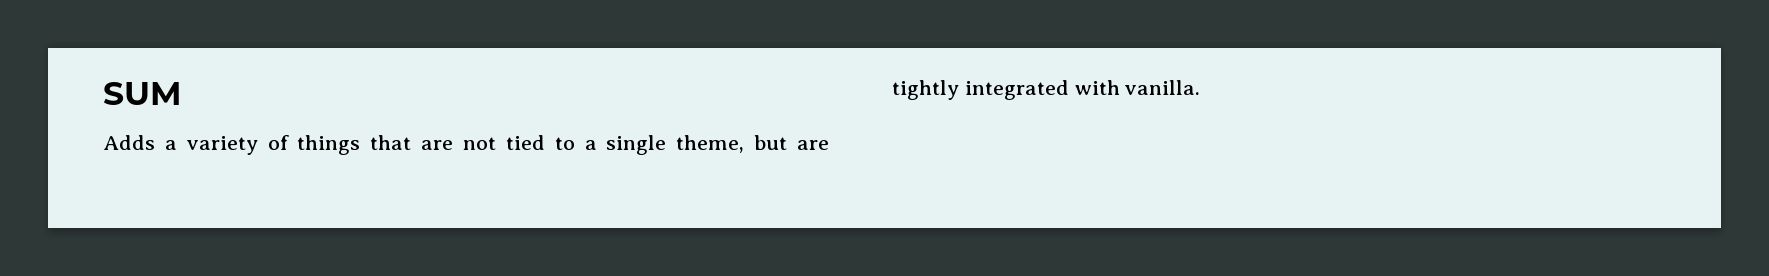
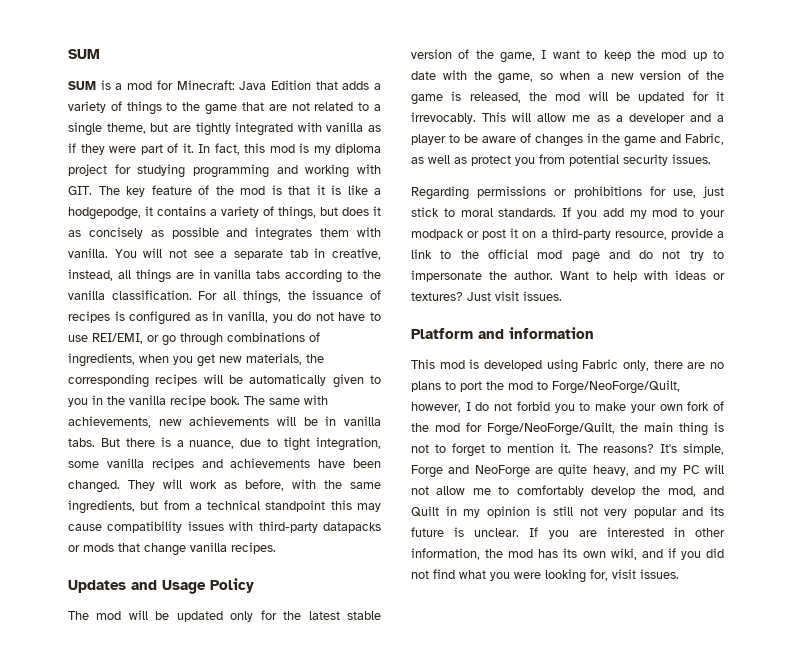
[103,135,155,150] Adds -> [68,80,370,90] SUM is a mod for Minecraft: Java Edition that adds
(361, 145) none -> [166,102,238,115] to the game
[505,135,545,150] tied -> [314,102,354,111] related
[1125,80,1201,95] vanilla. -> [326,122,381,132] [68,143,381,155] [68,164,381,178] [68,185,381,197] [68,206,381,220] [68,227,381,241] [68,248,381,260] [68,269,381,283] [68,290,382,304] [68,311,381,325] [68,332,320,346] [68,353,324,367] [68,374,381,388] [68,395,328,407] [68,416,381,428] [68,437,381,451] [68,458,381,470] [68,479,381,493] [68,500,381,514] [68,521,381,533] [68,542,276,556] [68,578,254,594] [68,610,382,622] [411,49,724,63] [411,70,724,84] [411,91,724,105] [411,112,724,124] [411,133,724,147] [411,154,711,166] [411,186,724,200] [411,207,725,219] [411,228,724,240] [411,249,724,263] [411,270,725,282] [411,291,562,301] [411,327,594,339] [411,359,724,373] [411,380,680,394] [411,401,724,413] [411,422,724,436] [411,443,724,457] [411,464,724,478] [411,485,724,497] [411,506,724,518] [411,527,725,539] [411,548,724,560] [411,569,679,583] vanilla as if they were part of it. In fact, this mod is my diploma project for studying programming and working with GIT. The key feature of the mod is that it is like a hodgepodge, it contains a variety of things, but does it as concisely as possible and integrates them with vanilla. You will not see a separate tab in creative, instead, all things are in vanilla tabs according to the vanilla classification. For all things, the issuance of recipes is configured as in vanilla, you do not have to use REI/EMI, or go through combinations of ingredients, when you get new materials, the corresponding recipes will be automatically given to you in the vanilla recipe book. The same with achievements, new achievements will be in vanilla tabs. But there is a nuance, due to tight integration, some vanilla recipes and achievements have been changed. They will work as before, with the same ingredients, but from a technical standpoint this may cause compatibility issues with third-party datapacks or mods that change vanilla recipes. // Updates and Usage Policy // The mod will be updated only for the latest stable version of the game, I want to keep the mod up to date with the game, so when a new version of the game is released, the mod will be updated for it irrevocably. This will allow me as a developer and a player to be aware of changes in the game and Fabric, as well as protect you from potential security issues. // Regarding permissions or prohibitions for use, just stick to moral standards. If you add my mod to your modpack or post it on a third-party resource, provide a link to the official mod page and do not try to impersonate the author. Want to help with ideas or textures? Just visit issues. // Platform and information // This mod is developed using Fabric only, there are no plans to port the mod to Forge/NeoForge/Quilt, however, I do not forbid you to make your own fork of the mod for Forge/NeoForge/Quilt, the main thing is not to forget to mention it. The reasons? It's simple, Forge and NeoForge are quite heavy, and my PC will not allow me to comfortably develop the mod, and Quilt in my opinion is still not very popular and its future is unclear. If you are interested in other information, the mod has its own wiki, and if you did not find what you were looking for, visit issues.

